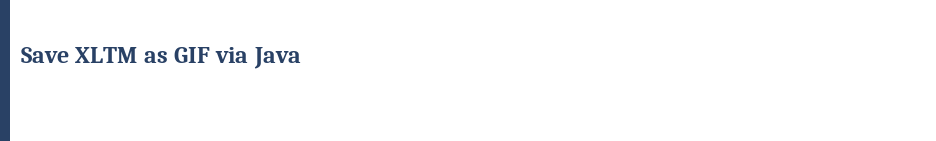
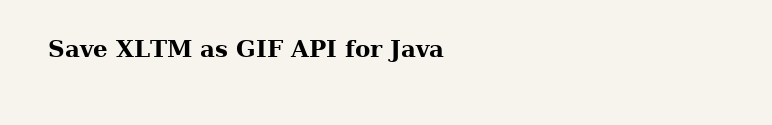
[215,47,249,63] via -> [289,40,383,57] API for

